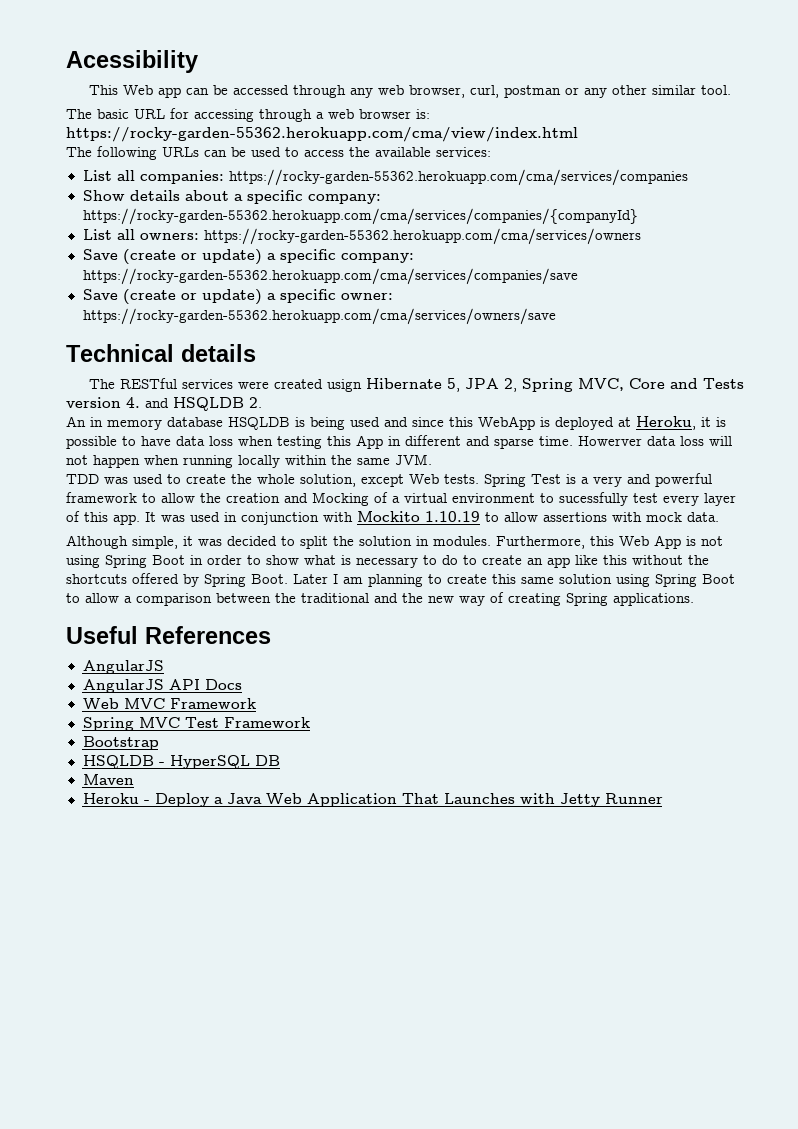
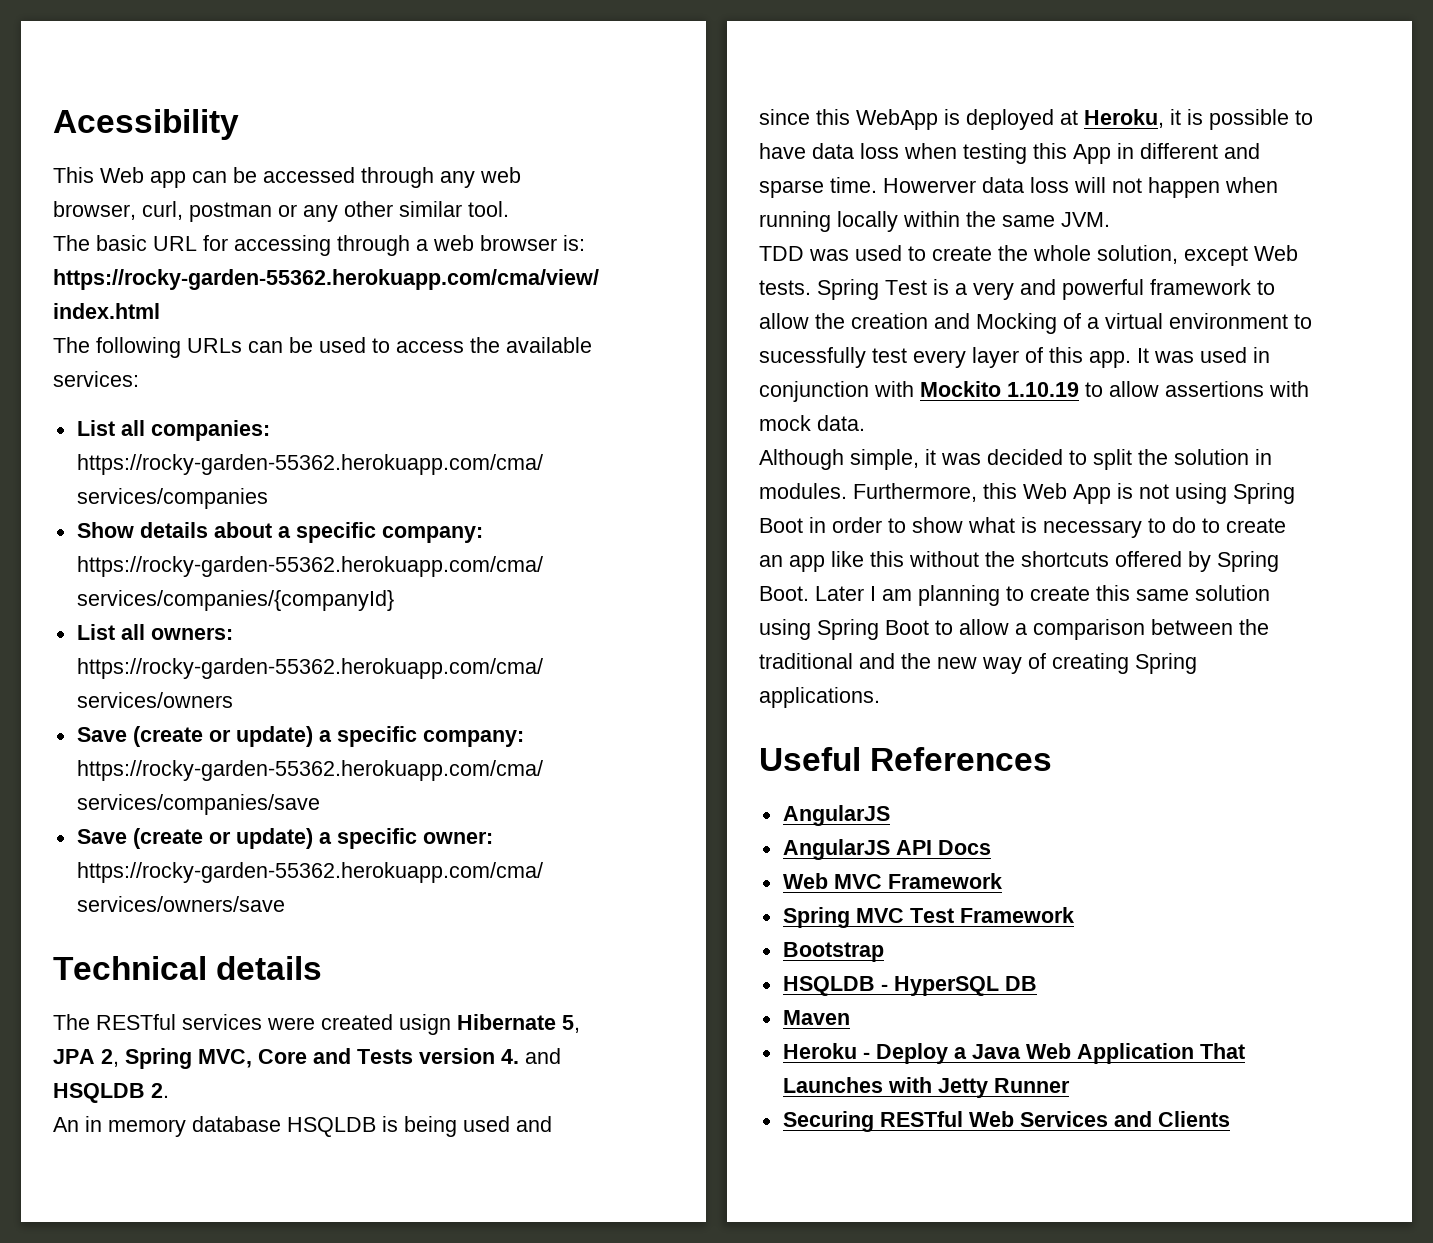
(663, 798) none -> [782,1111,1230,1132] // Securing RESTful Web Services and Clients

